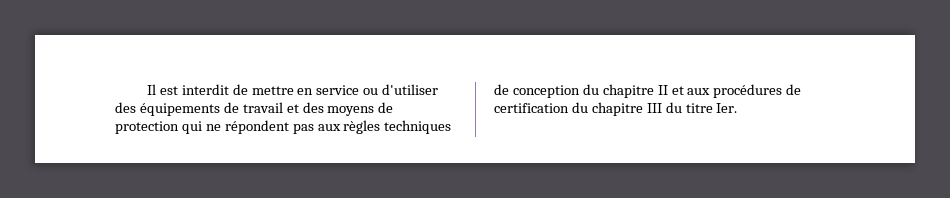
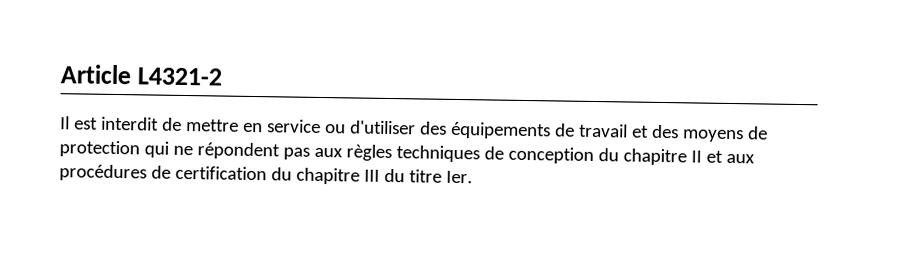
(146, 89) none -> [60,64,223,86] Article L4321-2 //

